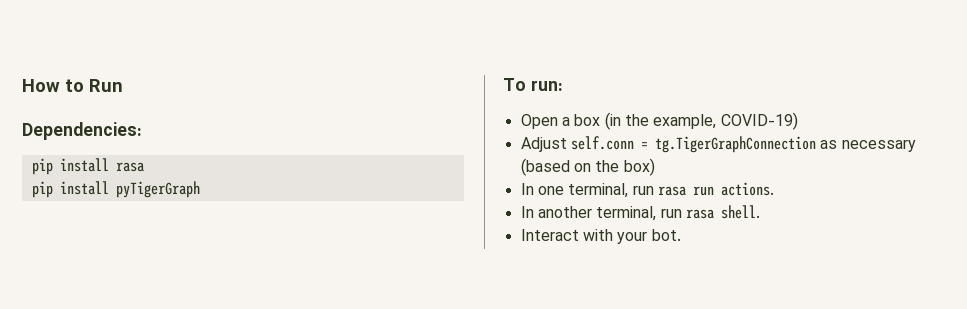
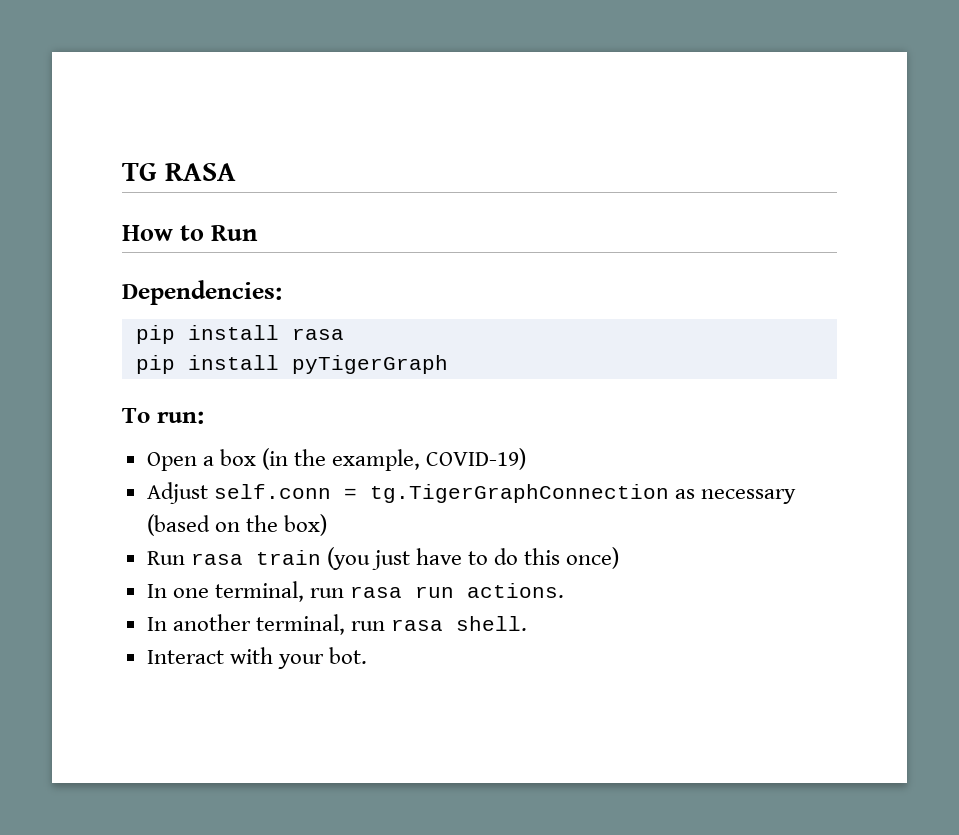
(22, 85) none -> [122,163,236,181] TG RASA //
(655, 167) none -> [146,547,620,570] // Run rasa train (you just have to do this once)

